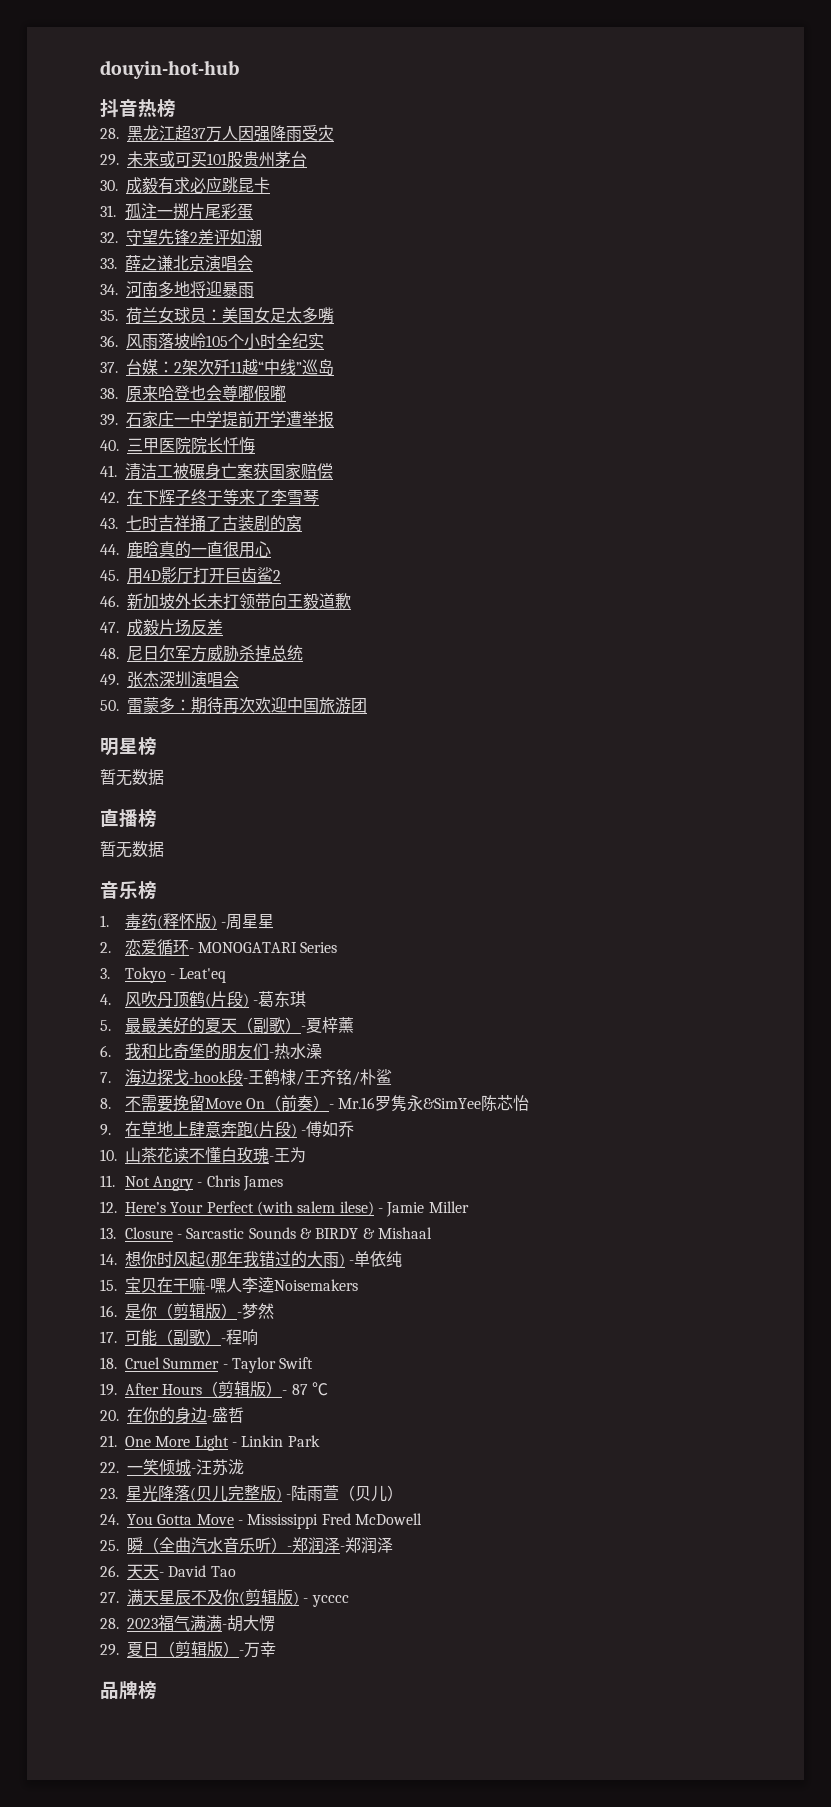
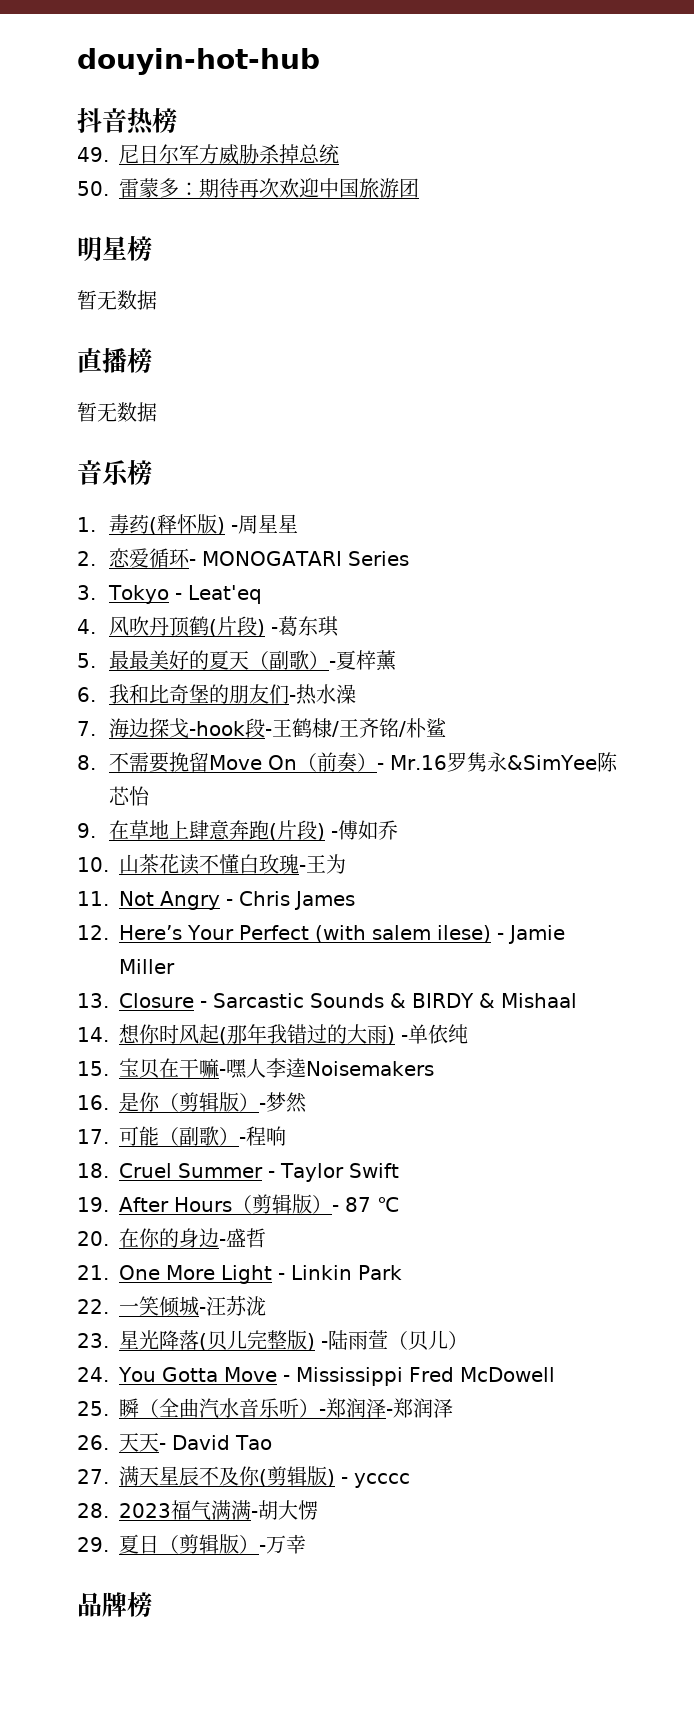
[100,125,334,142] [100,151,307,168] [100,176,270,194] [100,203,253,220] [100,229,262,246] [100,255,253,271] [100,281,254,298] [100,307,334,324] [100,333,324,350] [100,359,334,376] [100,385,286,402] [100,411,334,428] [100,437,255,454] [100,463,333,480] [100,489,319,506] [100,515,302,532] [100,541,271,558] [100,567,281,584] [100,593,351,610] [100,619,223,636] [100,648,119,659] 28.黑龙江超37万人因强降雨受灾 // 29.未来或可买101股贵州茅台 // 30.成毅有求必应跳昆卡 // 31.孤注一掷片尾彩蛋 // 32.守望先锋2差评如潮 // 33.薛之谦北京演唱会 // 34.河南多地将迎暴雨 // 35.荷兰女球员：美国女足太多嘴 // 36.风雨落坡岭105个小时全纪实 // 37.台媒：2架次歼11越“中线”巡岛 // 38.原来哈登也会尊嘟假嘟 // 39.石家庄一中学提前开学遭举报 // 40.三甲医院院长忏悔 // 41.清洁工被碾身亡案获国家赔偿 // 42.在下辉子终于等来了李雪琴 // 43.七时吉祥捅了古装剧的窝 // 44.鹿晗真的一直很用心 // 45.用4D影厅打开巨齿鲨2 // 46.新加坡外长未打领带向王毅道歉 // 47.成毅片场反差 // 48. -> [77,147,109,162] 49.
[100,671,239,688] // 49.张杰深圳演唱会 -> (339, 154) none

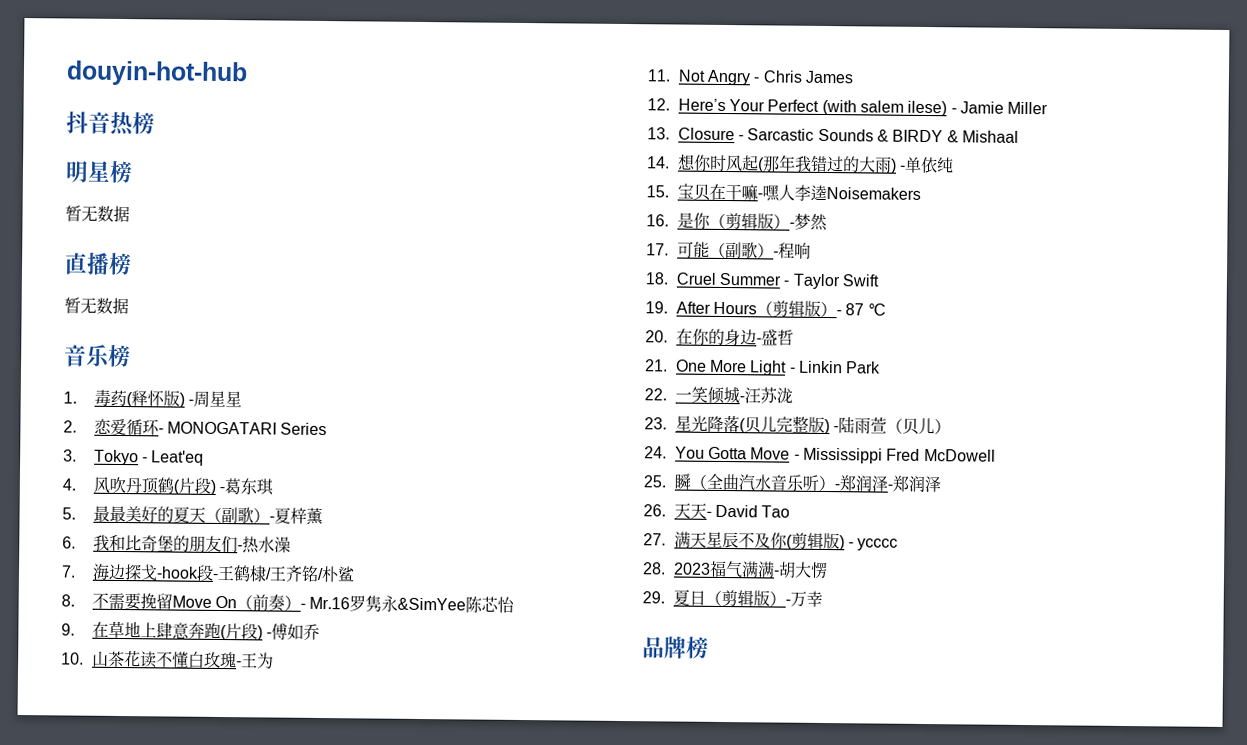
[77,144,339,165] [77,178,419,198] // 49.尼日尔军方威胁杀掉总统 // 50.雷蒙多：期待再次欢迎中国旅游团 -> (155, 123) none

